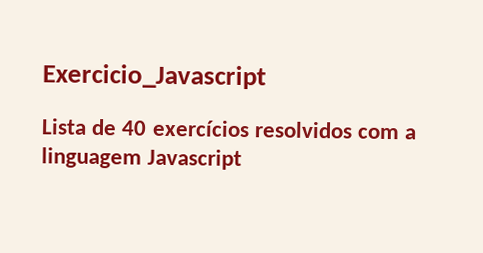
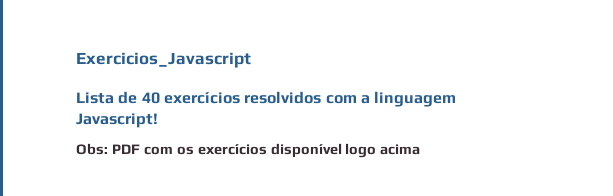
[42,63,266,90] Exercicio_Javascript -> [76,52,251,68] Exercicios_Javascript
[147,148,243,171] Javascript -> [76,113,158,128] [76,143,421,158] Javascript! // Obs: PDF com os exercícios disponível logo acima

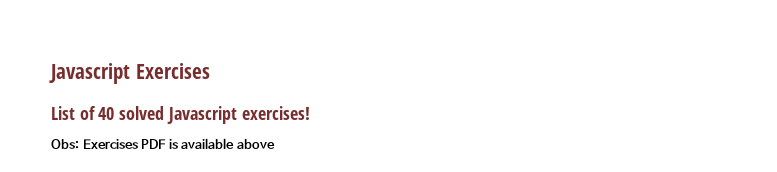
[76,52,251,68] [76,91,457,107] [76,113,158,128] [76,143,421,158] Exercicios_Javascript // Lista de 40 exercícios resolvidos com a linguagem Javascript! // Obs: PDF com os exercícios disponível logo acima -> [49,63,210,84] [51,106,310,124] [51,138,275,149] Javascript Exercises // List of 40 solved Javascript exercises! // Obs: Exercises PDF is available above

